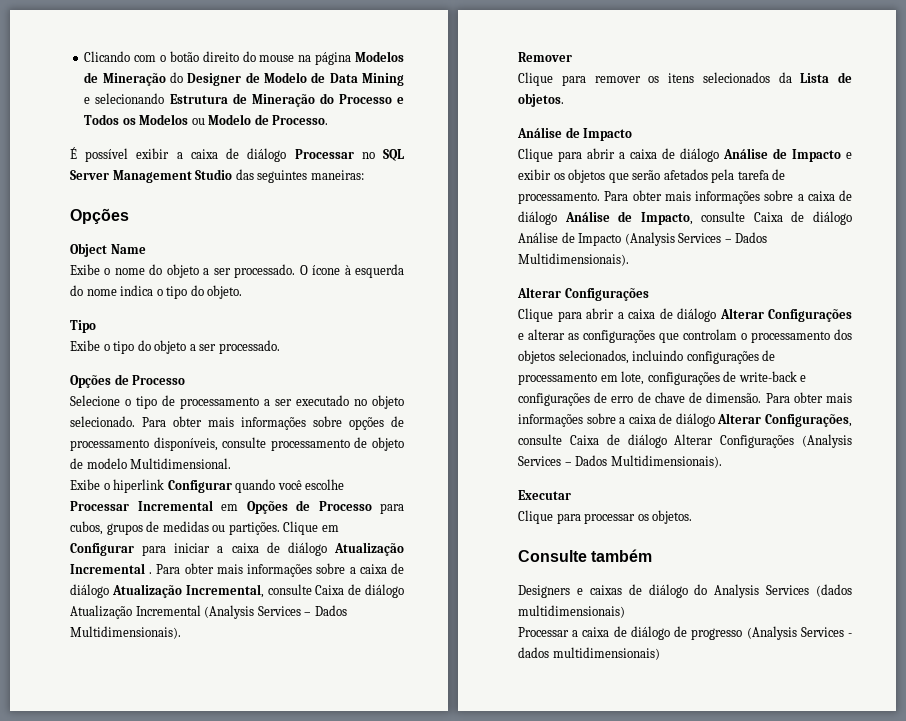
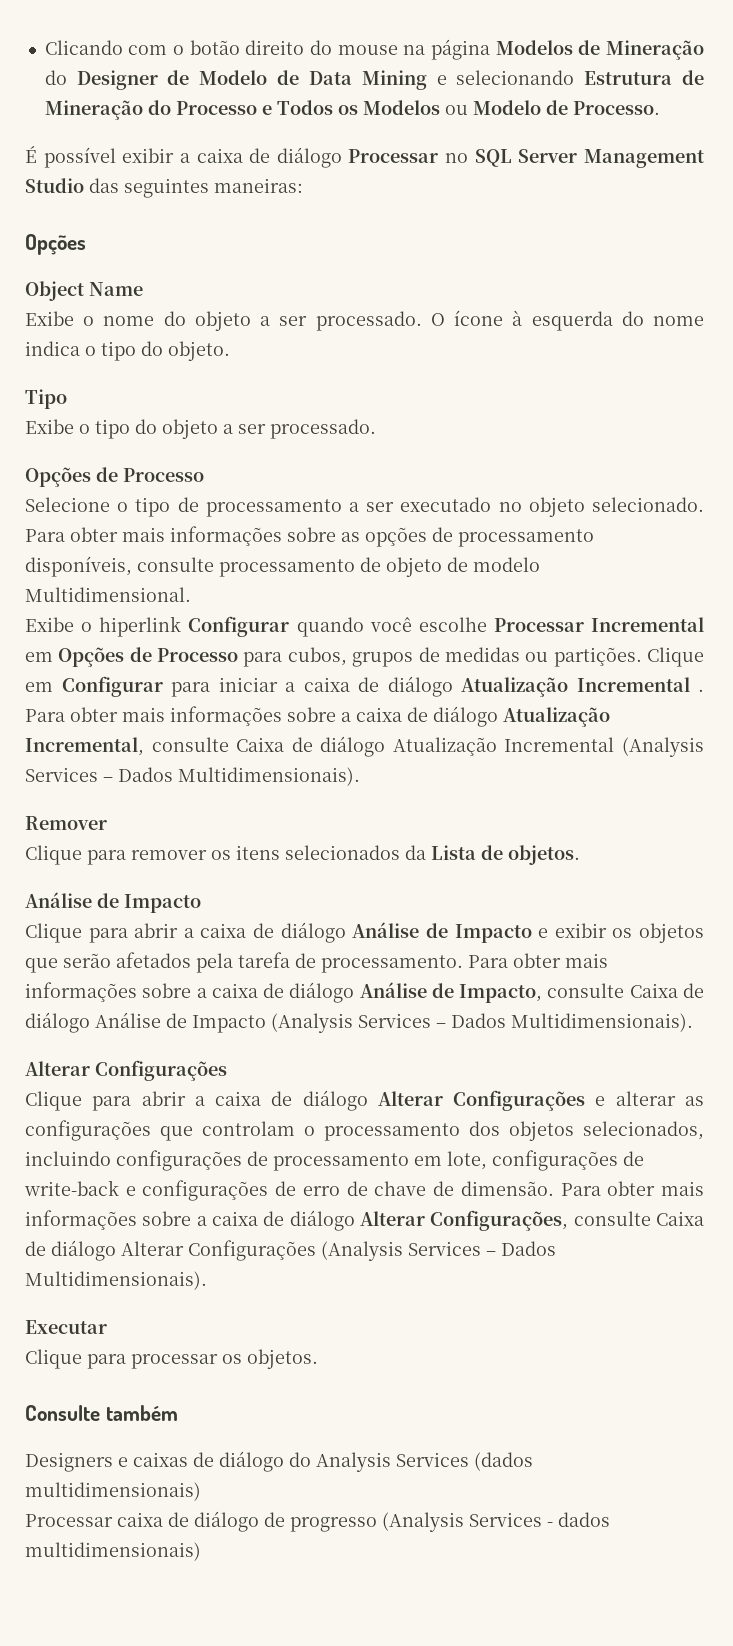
(342, 421) none -> [341,532,360,542] as
[572,630,579,637] a -> (113, 1520) none

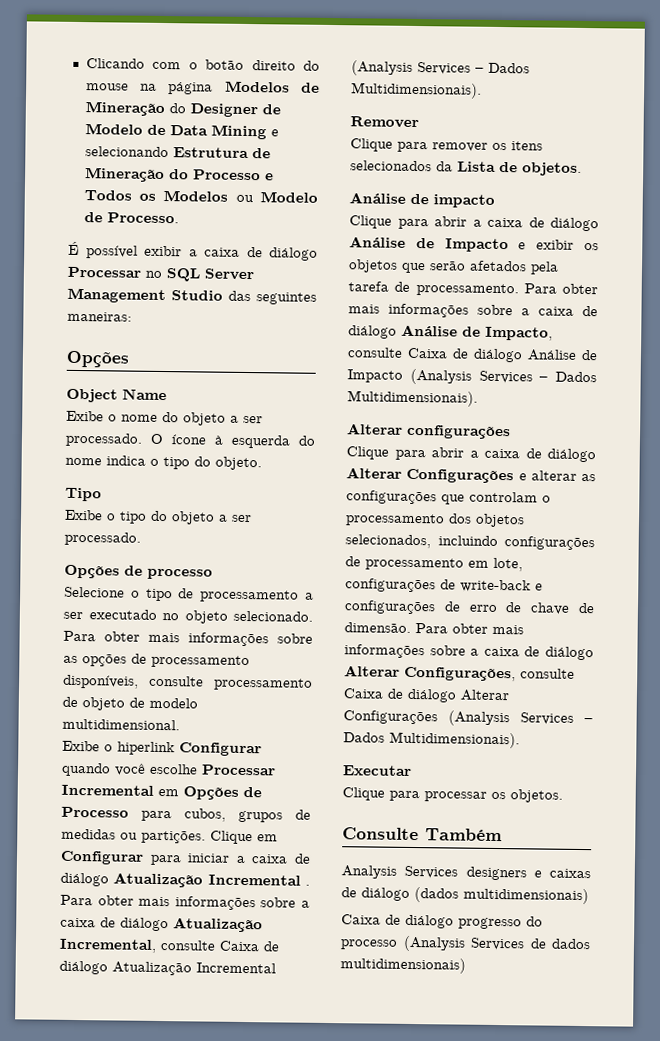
[123,468,204,482] Processo -> [147,568,213,580] processo
[25,587,191,602] Multidimensional. -> [62,718,180,731] multidimensional.
[124,894,201,913] Impacto -> [433,194,495,208] impacto
[95,1060,227,1081] Configurações -> [406,424,511,440] configurações
[105,1405,178,1421] [25,1452,113,1472] também // Designers -> [425,828,502,842] [341,865,527,881] Também // Analysis Services designers
[289,1452,469,1472] do Analysis Services -> (410, 894) none
[25,1511,553,1532] Processar caixa de diálogo de progresso (Analysis Services - -> [341,914,543,930] [340,935,547,952] Caixa de diálogo progresso do processo (Analysis Services de

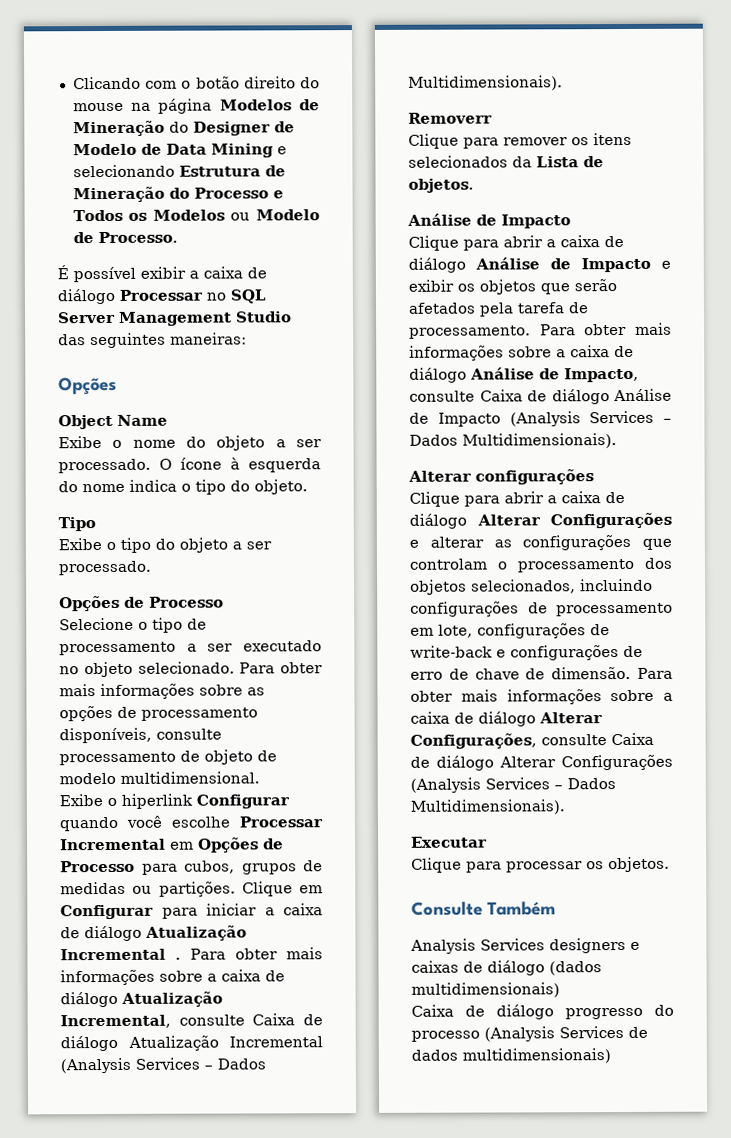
[147,568,213,580] processo -> [149,596,224,608] Processo
[350,116,419,129] Remover -> [408,112,493,124] Removerr
[433,194,495,208] impacto -> [501,214,571,229] Impacto

